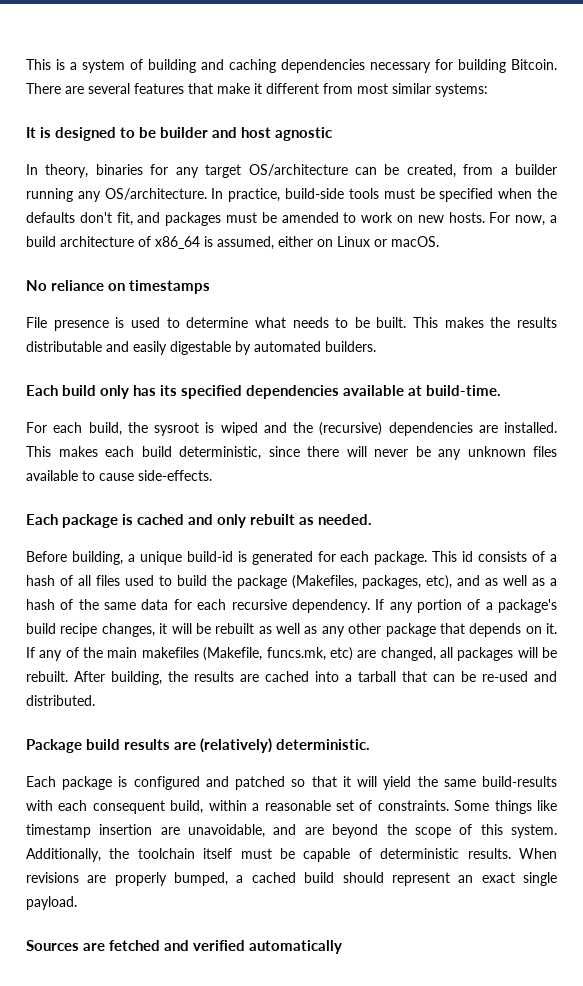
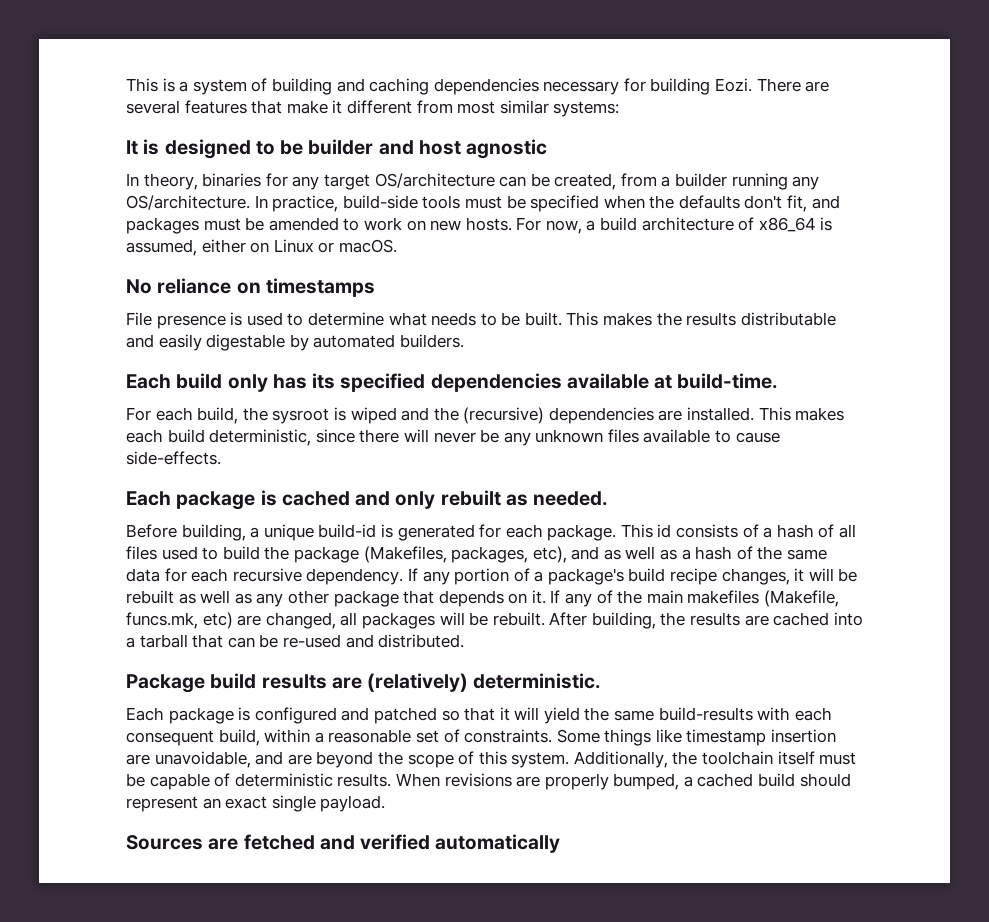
[511,59,557,70] Bitcoin. -> [715,78,753,92] Eozi.

